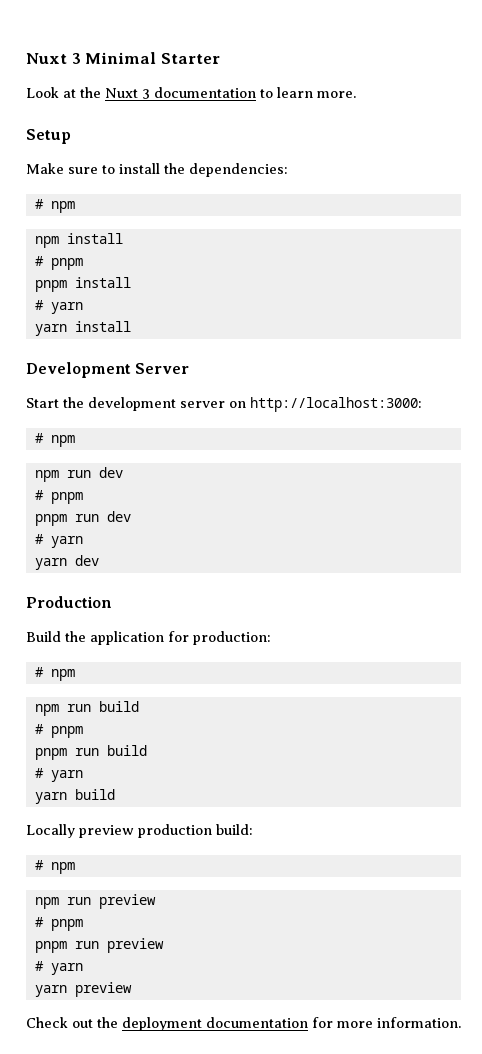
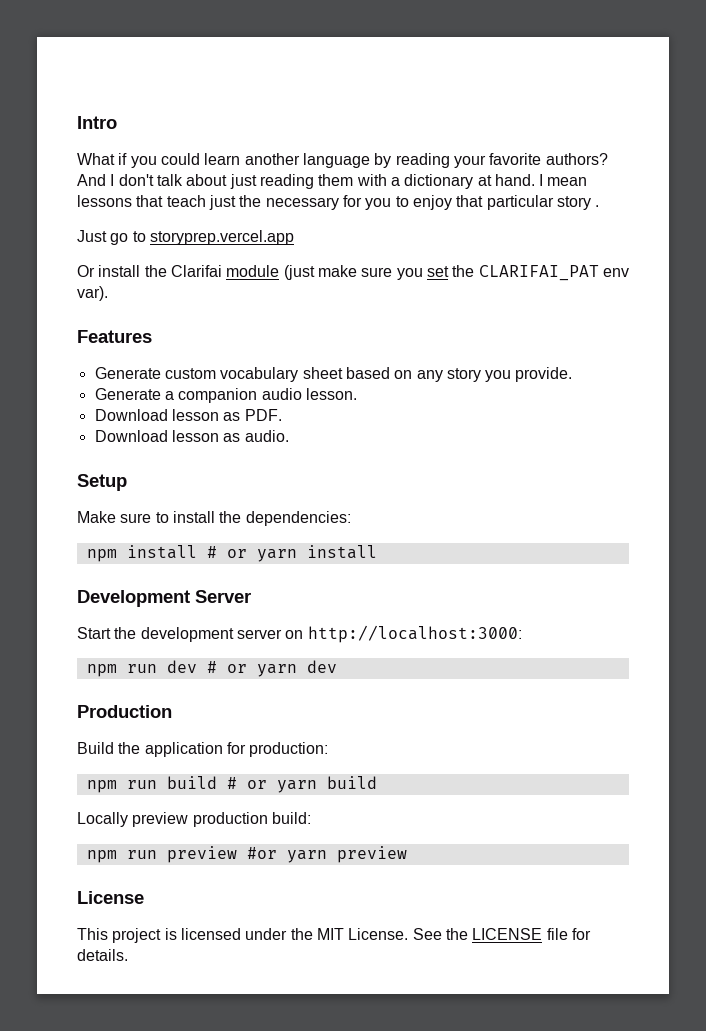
[26,52,220,64] [26,87,356,99] Nuxt 3 Minimal Starter // Look at the Nuxt 3 documentation to learn more. -> [77,116,117,129] [77,153,608,168] [77,174,588,189] [77,195,600,210] [77,230,294,245] [77,265,629,281] [77,286,108,301] [77,330,152,343] [94,367,573,382] [94,388,357,403] [94,409,282,421] [94,430,289,442] Intro // What if you could learn another language by reading your favorite authors? And I don't talk about just reading them with a dictionary at hand. I mean lessons that teach just the necessary for you to enjoy that particular story . // Just go to storyprep.vercel.app // Or install the Clarifai module (just make sure you set the CLARIFAI_PAT env var). // Features // Generate custom vocabulary sheet based on any story you provide. // Generate a companion audio lesson. // Download lesson as PDF. // Download lesson as audio.
[34,199,75,213] // # npm -> (351, 518) none
[34,256,83,270] [34,277,131,292] [34,300,83,314] // # pnpm // pnpm install // # yarn // -> [206,546,247,558] # or
[34,433,75,447] // # npm -> (522, 634) none
[34,490,83,504] [34,511,131,526] [34,534,83,548] // # pnpm // pnpm run dev // # yarn // -> [206,661,247,673] # or
[34,667,75,681] // # npm -> (329, 749) none
[34,724,83,738] [34,745,147,760] [34,768,83,782] // # pnpm // pnpm run build // # yarn // -> [226,777,267,789] # or
[34,860,75,874] // # npm -> (311, 818) none
[34,917,83,931] [34,938,164,953] [34,961,83,975] [34,982,132,997] [26,1017,461,1031] // # pnpm // pnpm run preview // # yarn // yarn preview // Check out the deployment documentation for more information. -> [246,846,407,863] [77,891,144,904] [77,928,591,943] [77,949,128,961] #or yarn preview // License // This project is licensed under the MIT License. See the LICENSE file for details.

